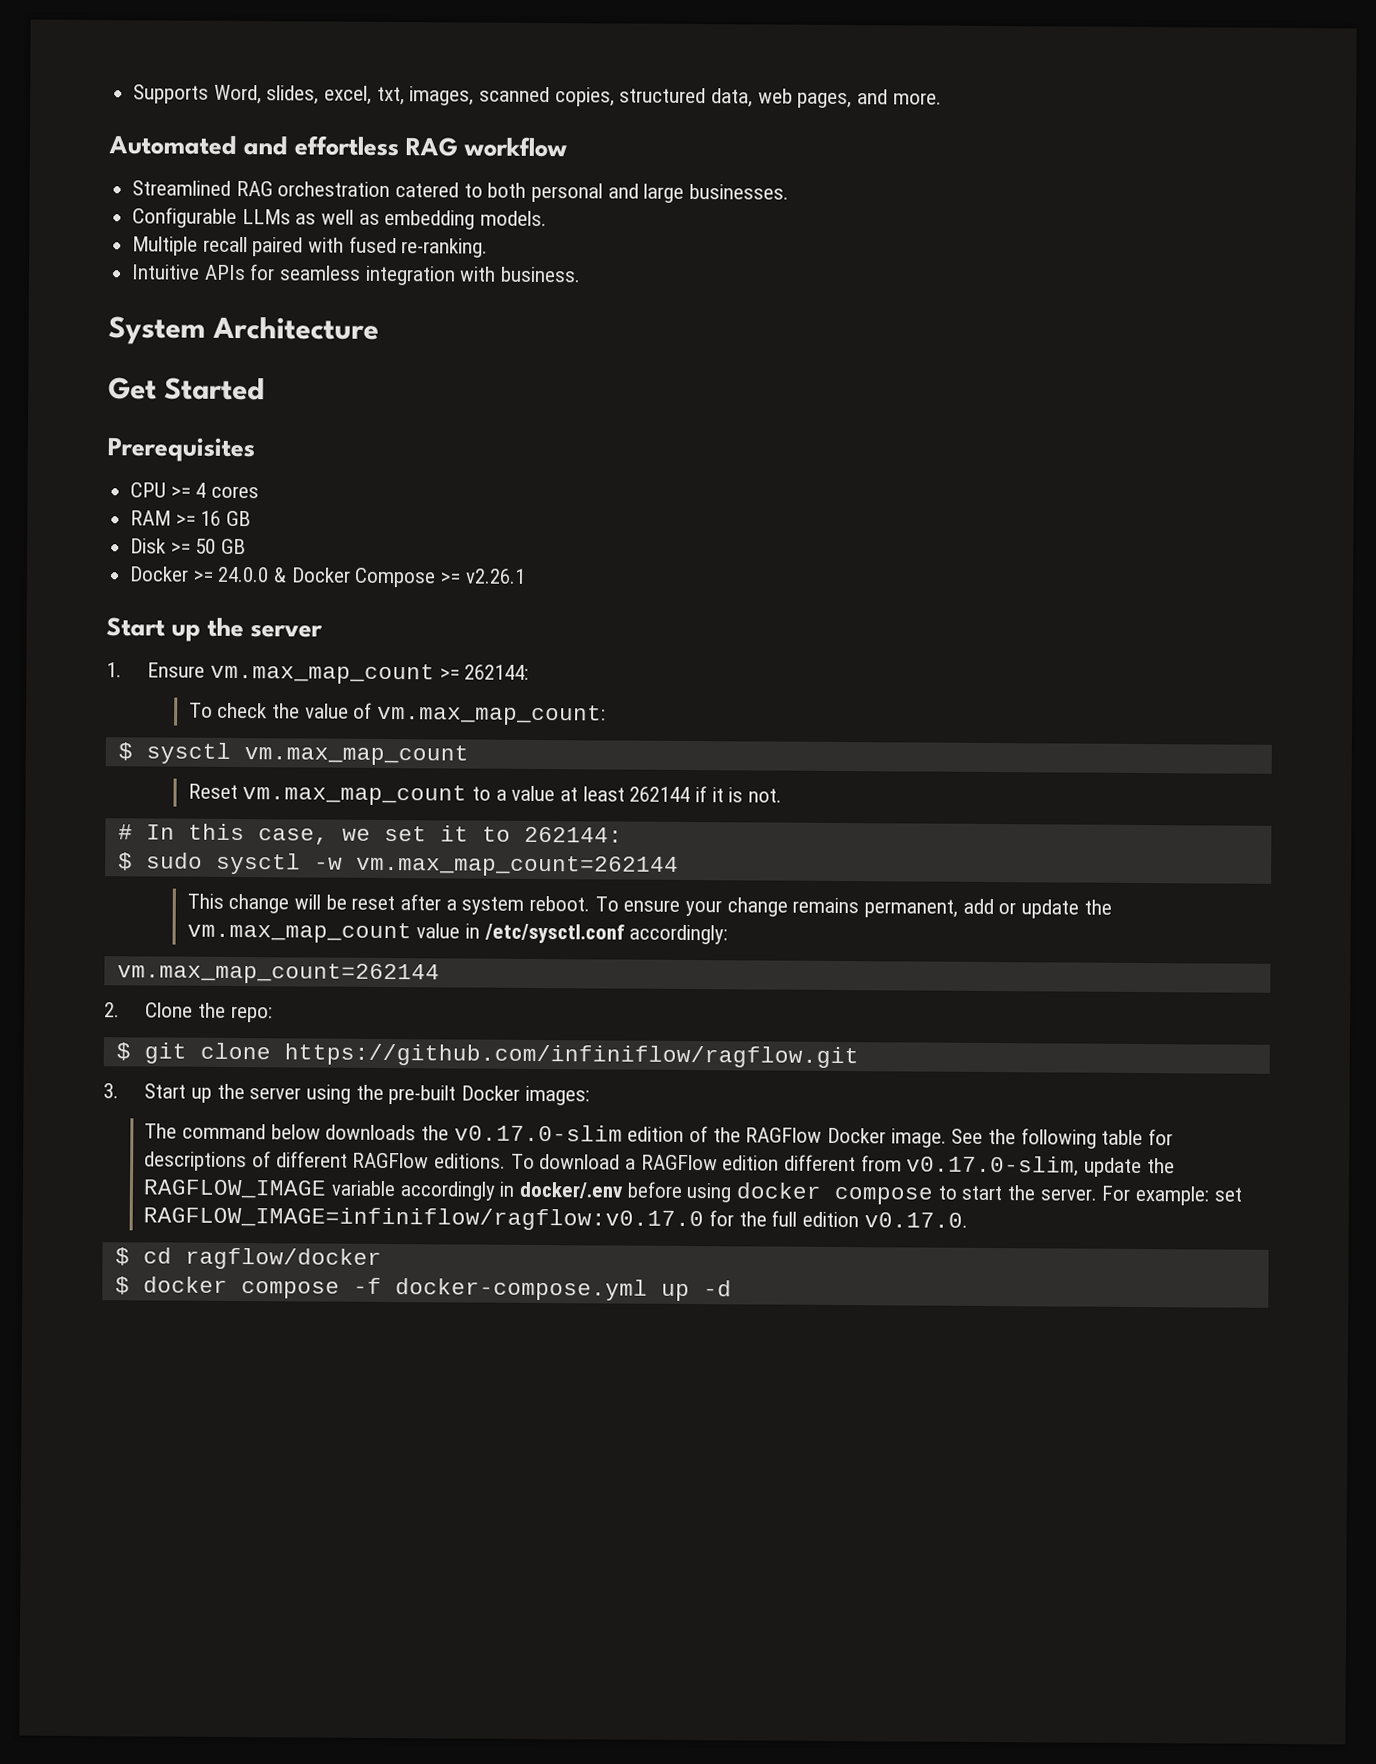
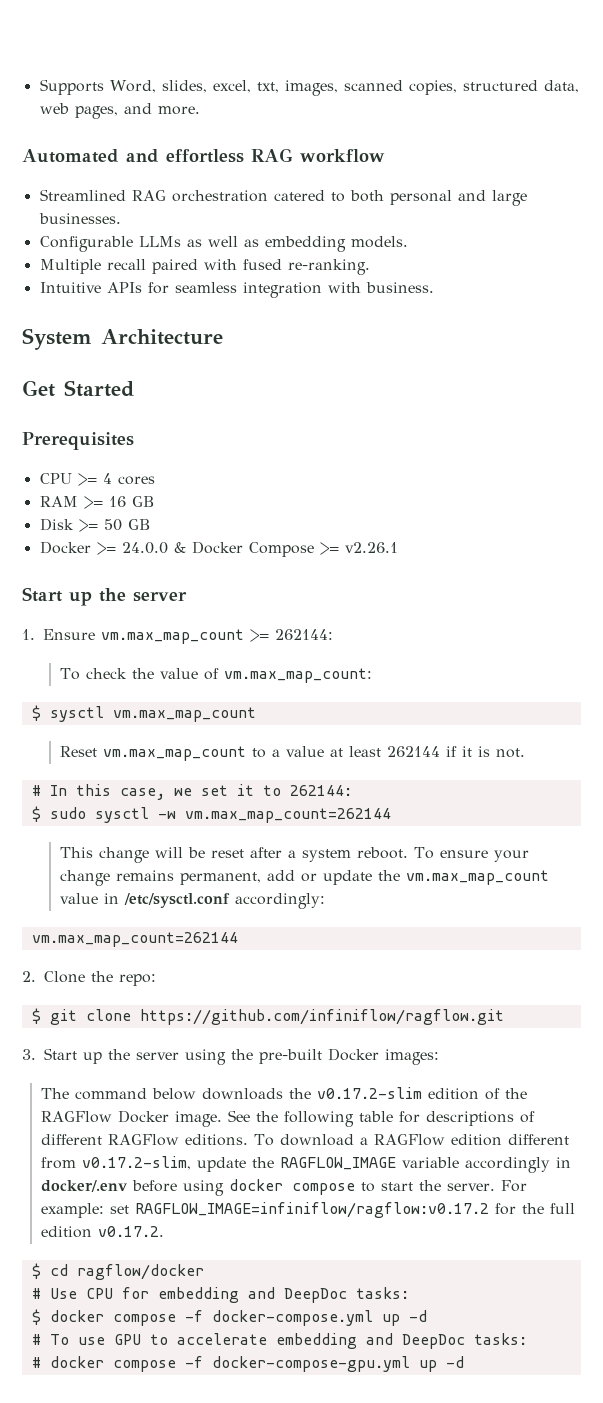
[453,1124,623,1142] v0.17.0-slim -> [317,1087,423,1099] v0.17.2-slim
[906,1155,1080,1177] v0.17.0-slim, -> [82,1156,192,1170] v0.17.2-slim,
[143,1206,705,1232] RAGFLOW_IMAGE=infiniflow/ragflow:v0.17.0 -> [135,1202,490,1218] RAGFLOW_IMAGE=infiniflow/ragflow:v0.17.2
[863,1212,968,1228] v0.17.0. -> [98,1226,165,1237] v0.17.2.
(382, 1258) none -> [31,1287,409,1303] // # Use CPU for embedding and DeepDoc tasks:
(732, 1288) none -> [31,1333,527,1349] [31,1356,464,1372] // # To use GPU to accelerate embedding and DeepDoc tasks: // # docker compose -f docker-compose-gpu.yml up -d

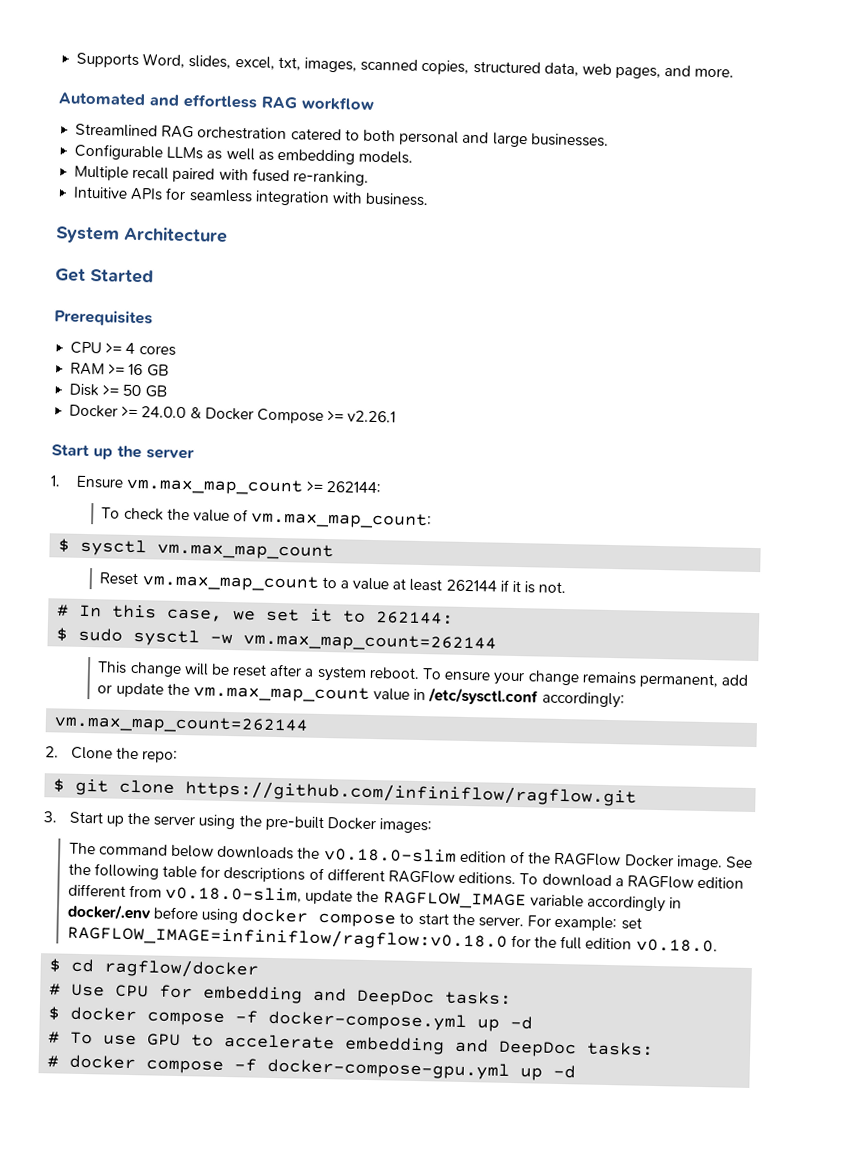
[317,1087,423,1099] v0.17.2-slim -> [323,847,457,863] v0.18.0-slim
[82,1156,192,1170] v0.17.2-slim, -> [165,885,303,903] v0.18.0-slim,
[135,1202,490,1218] RAGFLOW_IMAGE=infiniflow/ragflow:v0.17.2 -> [66,924,508,951] RAGFLOW_IMAGE=infiniflow/ragflow:v0.18.0
[98,1226,165,1237] v0.17.2. -> [635,938,718,953] v0.18.0.

